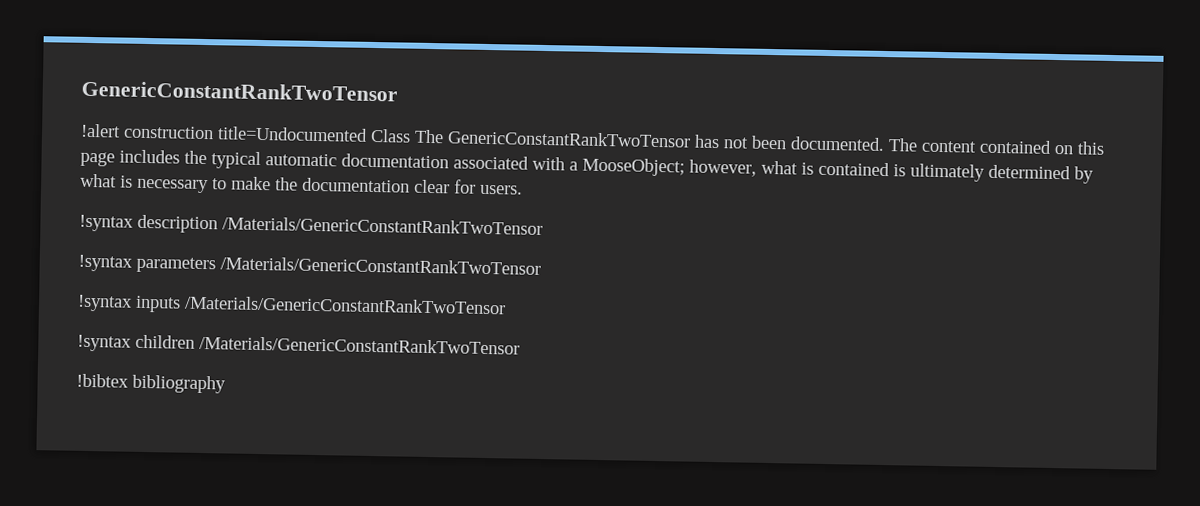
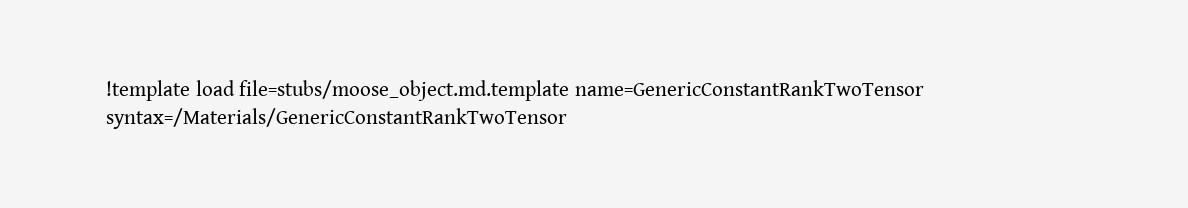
[81,80,398,102] [80,123,1105,155] [80,149,1094,184] [80,173,523,195] [79,214,543,235] [78,254,541,275] [77,294,506,315] [77,334,520,355] [76,373,226,394] GenericConstantRankTwoTensor // !alert construction title=Undocumented Class The GenericConstantRankTwoTensor has not been documented. The content contained on this page includes the typical automatic documentation associated with a MooseObject; however, what is contained is ultimately determined by what is necessary to make the documentation clear for users. // !syntax description /Materials/GenericConstantRankTwoTensor // !syntax parameters /Materials/GenericConstantRankTwoTensor // !syntax inputs /Materials/GenericConstantRankTwoTensor // !syntax children /Materials/GenericConstantRankTwoTensor // !bibtex bibliography -> [106,80,925,101] [106,108,567,129] !template load file=stubs/moose_object.md.template name=GenericConstantRankTwoTensor syntax=/Materials/GenericConstantRankTwoTensor

